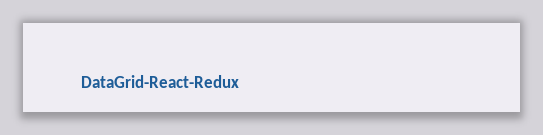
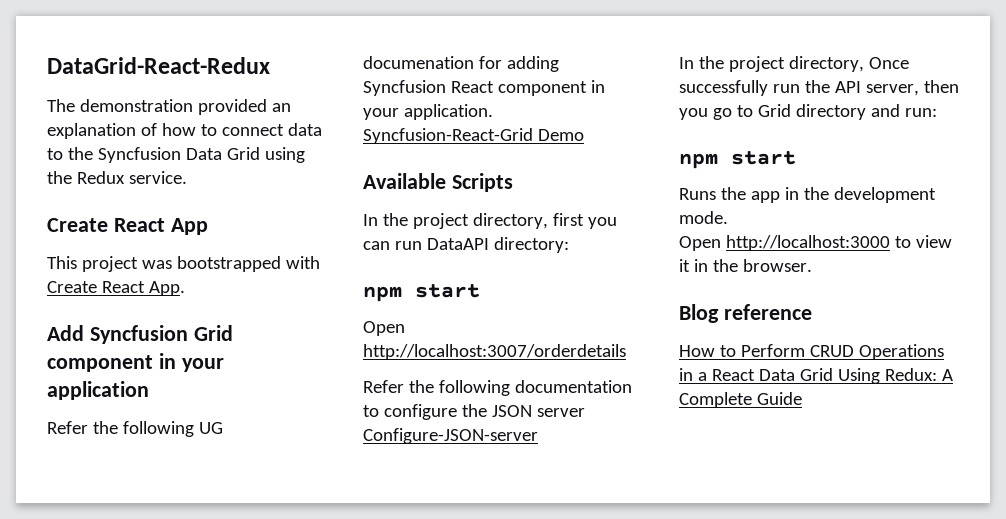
(239, 81) none -> [47,99,291,115] [47,123,322,139] [47,147,305,163] [47,171,187,184] [47,218,208,235] [47,256,320,272] [47,281,185,296] [47,325,233,344] [47,353,224,372] [47,381,149,400] [47,421,223,437] [363,56,559,72] [363,80,605,96] [363,104,493,120] [363,128,584,144] [363,173,513,192] [363,213,617,229] [363,237,569,253] [363,284,480,302] [363,321,405,336] [363,344,626,360] [363,380,632,396] [363,404,585,420] [363,428,538,444] [679,56,909,72] [679,80,959,96] [679,104,937,120] [679,151,796,169] [679,187,936,203] [679,211,728,224] [679,235,952,251] [679,259,812,272] [679,304,812,323] [679,344,944,360] [679,368,953,384] [679,392,802,408] // The demonstration provided an explanation of how to connect data to the Syncfusion Data Grid using the Redux service. // Create React App // This project was bootstrapped with Create React App. // Add Syncfusion Grid component in your application // Refer the following UG documenation for adding Syncfusion React component in your application. Syncfusion-React-Grid Demo // Available Scripts // In the project directory, first you can run DataAPI directory: // npm start // Open http://localhost:3007/orderdetails // Refer the following documentation to configure the JSON server Configure-JSON-server // In the project directory, Once successfully run the API server, then you go to Grid directory and run: // npm start // Runs the app in the development mode. // Open http://localhost:3000 to view it in the browser. // Blog reference // How to Perform CRUD Operations in a React Data Grid Using Redux: A Complete Guide

